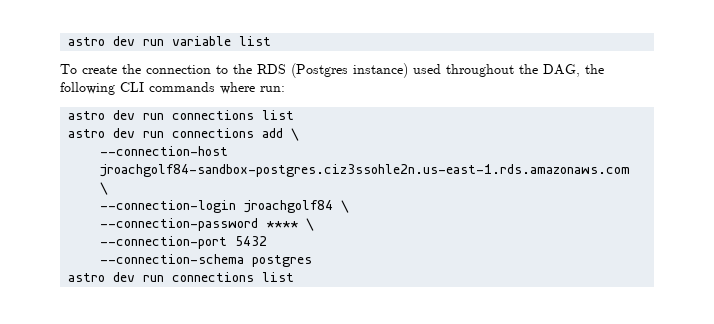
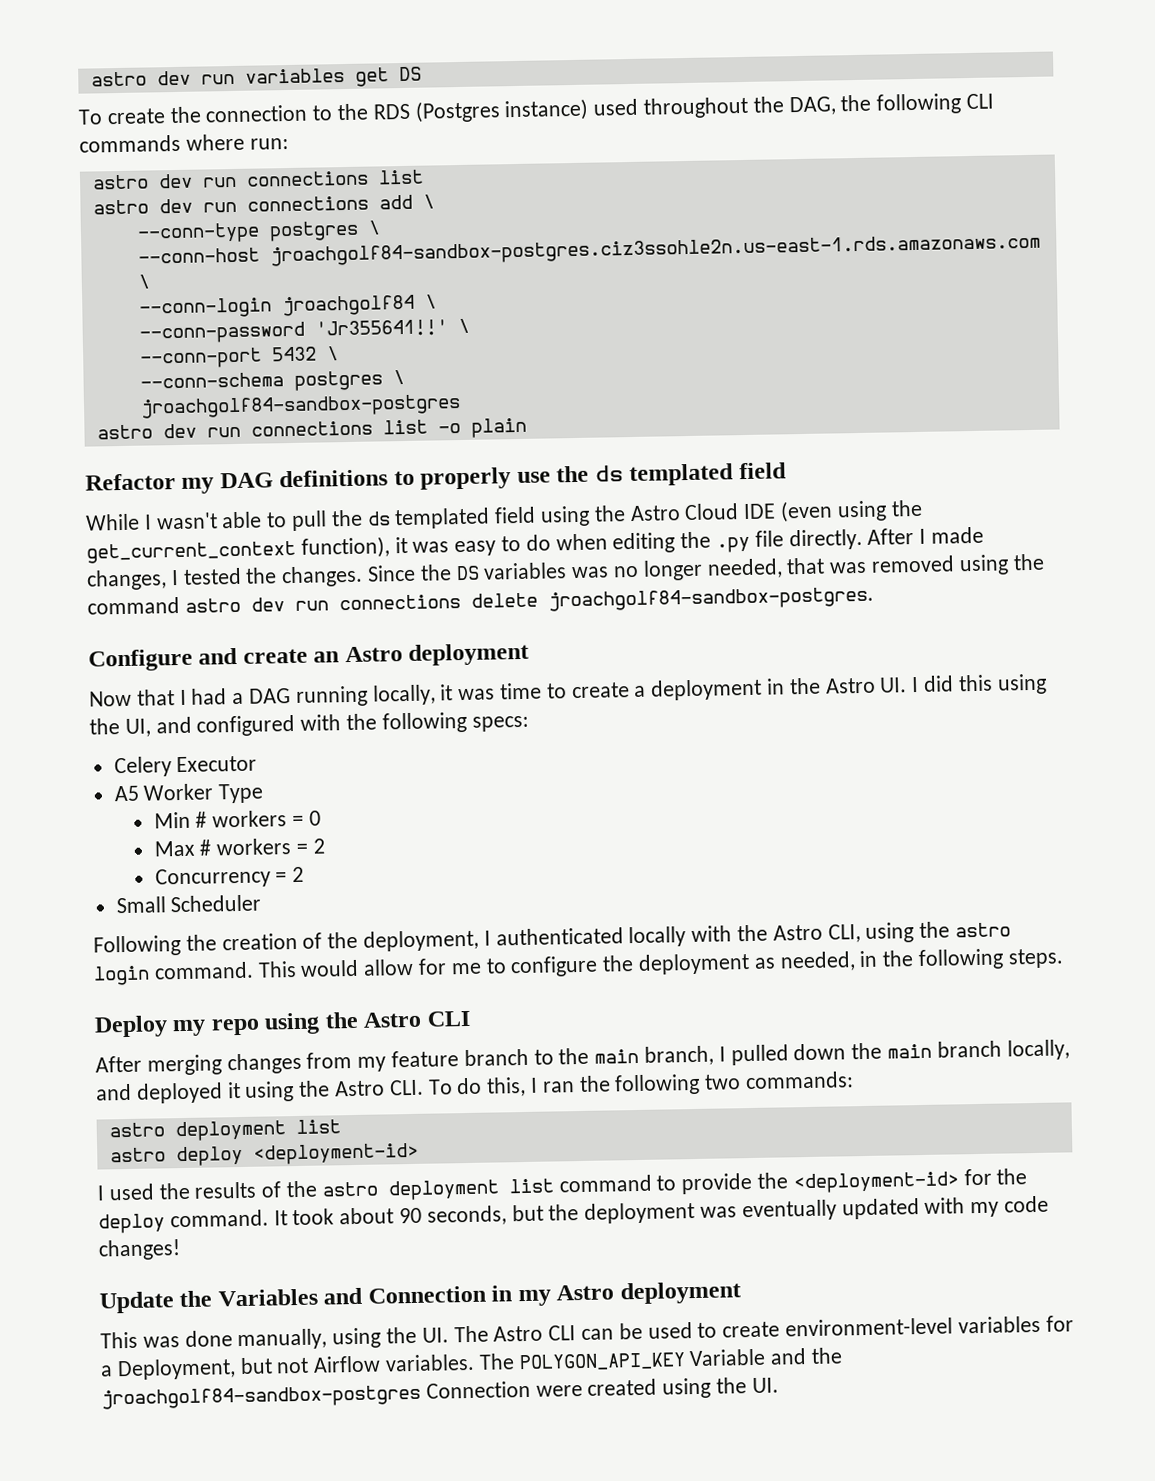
[68,36,272,46] astro dev run variable list -> [90,66,422,87] astro dev run variables get DS
[100,146,229,156] --connection-host -> [136,220,381,244] [137,247,260,264] --conn-type postgres \ // --conn-host
[100,200,237,213] --connection-login -> [138,297,272,319] --conn-login
[100,218,315,231] [100,236,228,249] --connection-password **** \ // --connection-port -> [138,318,470,344] [139,347,262,369] --conn-password 'Jr355641!!' \ // --conn-port
[100,254,313,267] [68,272,295,282] // --connection-schema postgres // astro dev run connections list -> [326,346,339,361] [139,369,405,391] [139,394,461,419] [96,417,527,440] [85,462,787,494] [85,499,923,531] [86,526,985,564] [86,553,1045,591] [87,586,874,615] [88,642,530,672] [89,673,1047,707] [89,711,529,737] [113,755,258,778] [113,783,265,804] [153,810,321,829] [153,838,325,857] [154,866,305,889] [115,894,262,914] [93,921,1012,957] [93,948,1064,986] [94,1010,471,1038] [95,1039,1070,1076] [95,1071,855,1104] [108,1119,341,1142] [109,1142,419,1167] [97,1168,1028,1201] [98,1195,1050,1234] [98,1239,181,1261] [99,1281,741,1314] [100,1315,1074,1351] [100,1347,844,1381] [101,1377,779,1410] \ // --conn-schema postgres \ // jroachgolf84-sandbox-postgres // astro dev run connections list -o plain // Refactor my DAG definitions to properly use the ds templated field // While I wasn't able to pull the ds templated field using the Astro Cloud IDE (even using the get_current_context function), it was easy to do when editing the .py file directly. After I made changes, I tested the changes. Since the DS variables was no longer needed, that was removed using the command astro dev run connections delete jroachgolf84-sandbox-postgres. // Configure and create an Astro deployment // Now that I had a DAG running locally, it was time to create a deployment in the Astro UI. I did this using the UI, and configured with the following specs: // Celery Executor // A5 Worker Type // Min # workers = 0 // Max # workers = 2 // Concurrency = 2 // Small Scheduler // Following the creation of the deployment, I authenticated locally with the Astro CLI, using the astro login command. This would allow for me to configure the deployment as needed, in the following steps. // Deploy my repo using the Astro CLI // After merging changes from my feature branch to the main branch, I pulled down the main branch locally, and deployed it using the Astro CLI. To do this, I ran the following two commands: // astro deployment list // astro deploy <deployment-id> // I used the results of the astro deployment list command to provide the <deployment-id> for the deploy command. It took about 90 seconds, but the deployment was eventually updated with my code changes! // Update the Variables and Connection in my Astro deployment // This was done manually, using the UI. The Astro CLI can be used to create environment-level variables for a Deployment, but not Airflow variables. The POLYGON_API_KEY Variable and the jroachgolf84-sandbox-postgres Connection were created using the UI.

